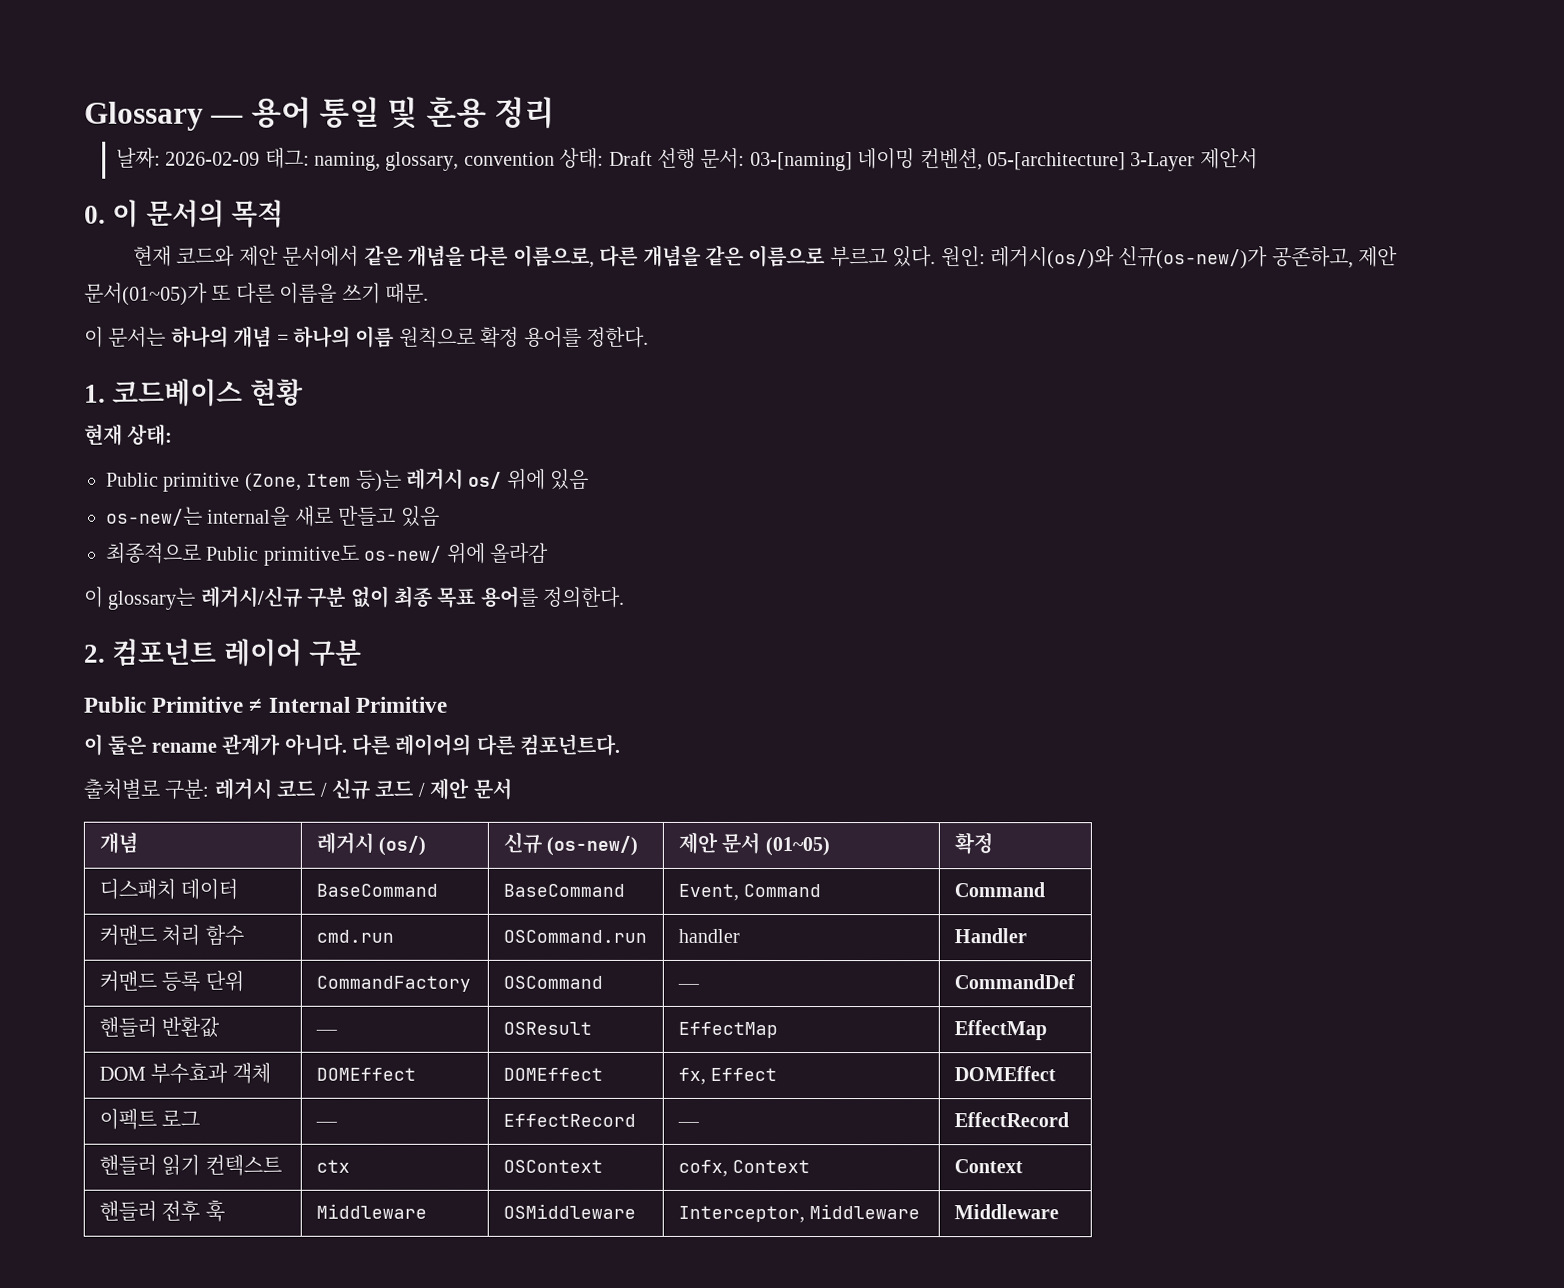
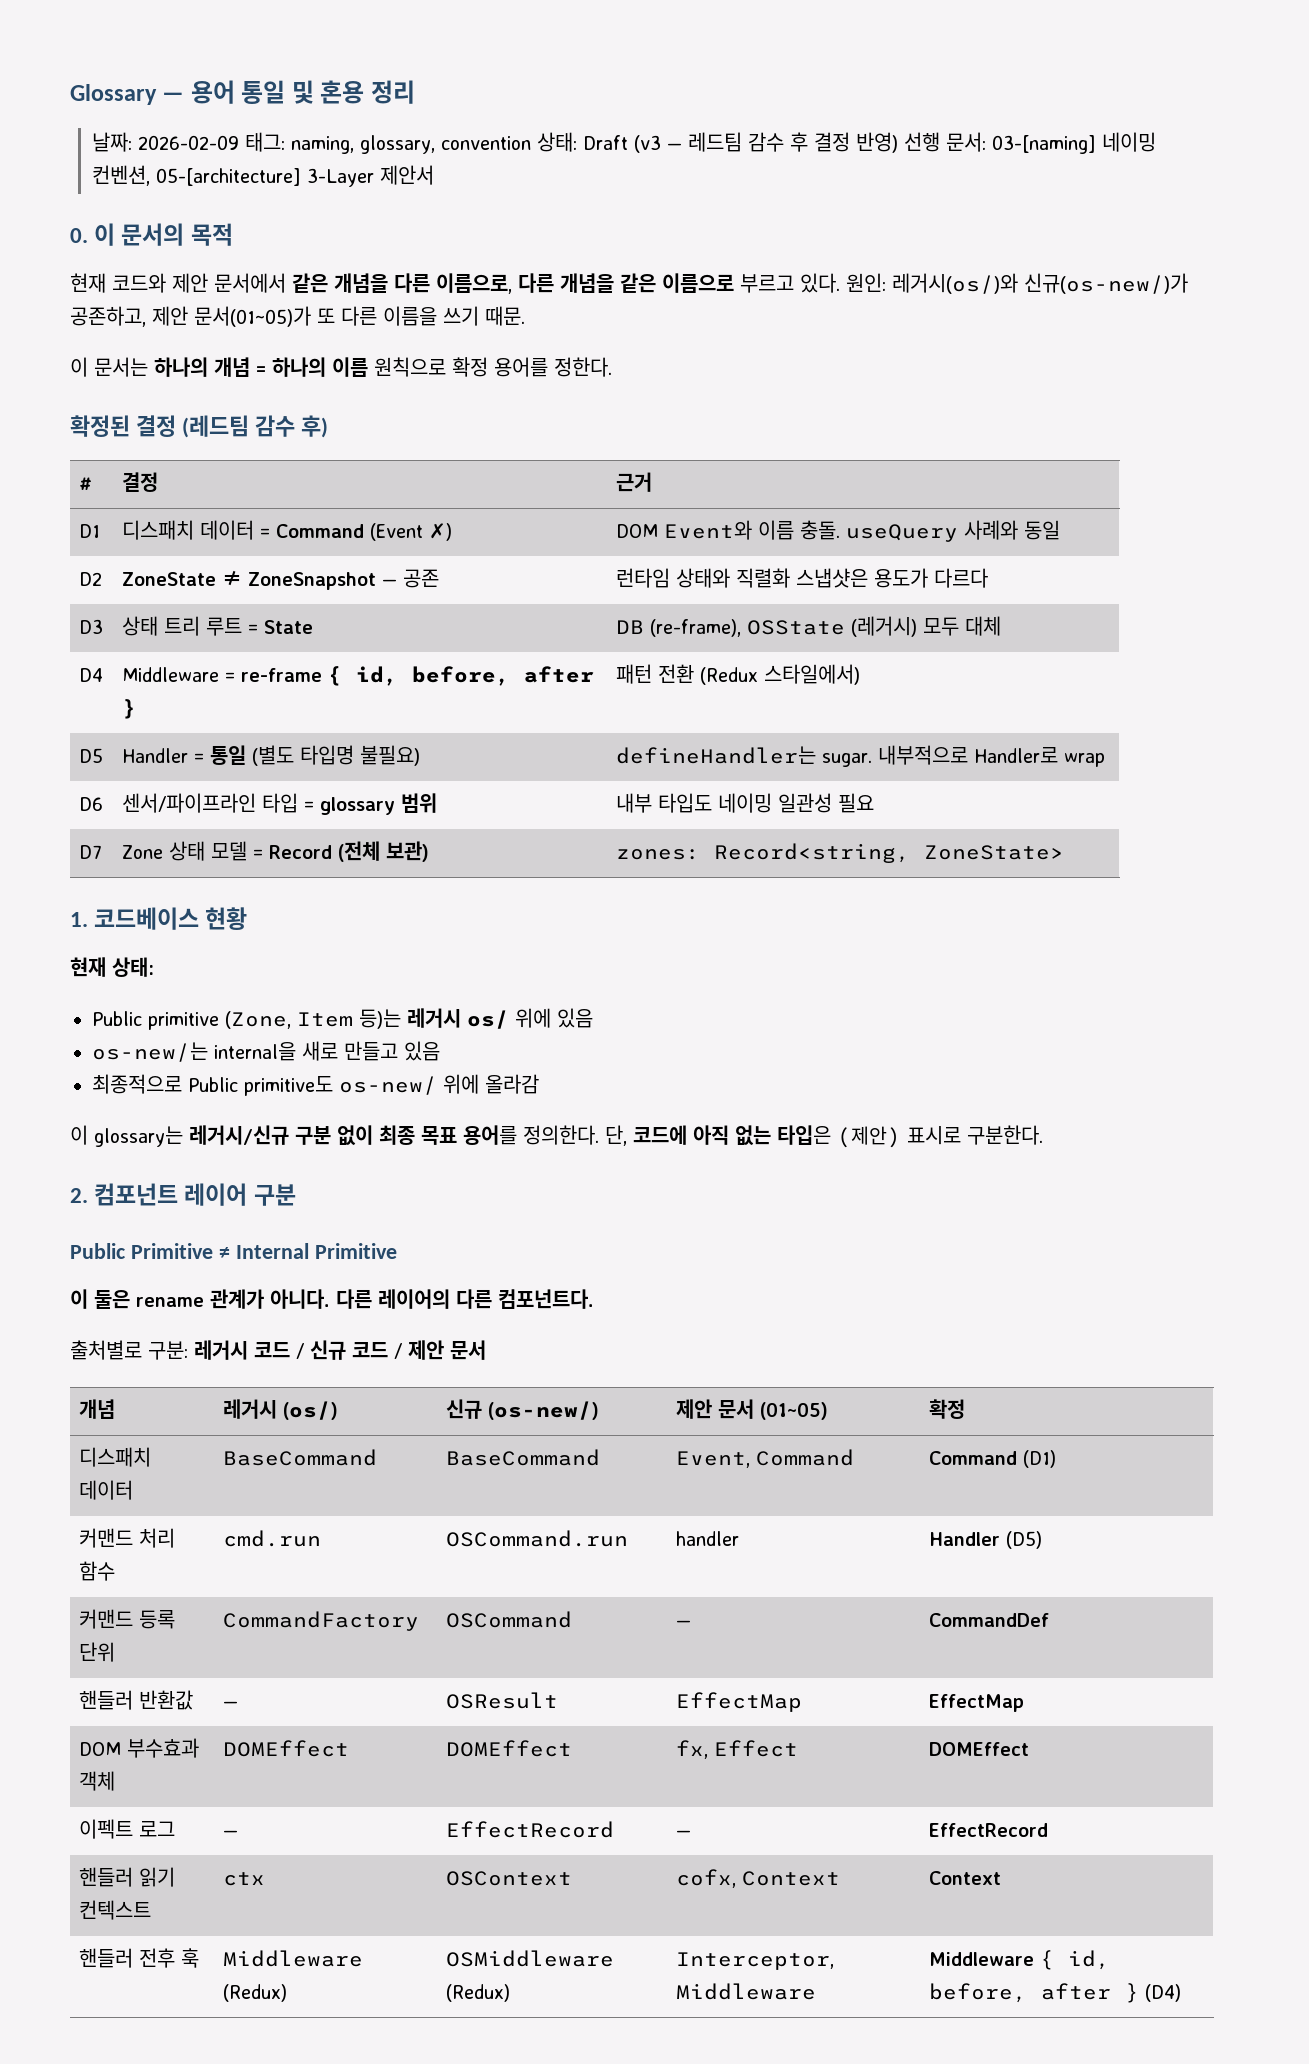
(653, 158) none -> [634,132,899,153] (v3 — 레드팀 감수 후 결정 반영)
(649, 337) none -> [70,415,328,438] [79,477,93,490] [122,472,159,492] [616,472,653,492] [79,524,101,538] [122,520,453,541] [616,520,1061,542] [79,572,103,586] [122,569,440,590] [616,568,989,588] [79,619,104,634] [122,616,314,636] [616,616,1002,637] [79,668,104,682] [122,666,595,686] [122,699,137,719] [616,664,861,685] [79,748,104,763] [122,745,421,766] [616,745,1106,767] [79,797,104,811] [122,793,438,815] [616,793,875,813] [79,845,103,859] [122,841,430,862] [616,843,1065,863] // 확정된 결정 (레드팀 감수 후) // # | 결정 | 근거 // D1 | 디스패치 데이터 = Command (Event ✗) | DOM Event와 이름 충돌. useQuery 사례와 동일 // D2 | ZoneState ≠ ZoneSnapshot — 공존 | 런타임 상태와 직렬화 스냅샷은 용도가 다르다 // D3 | 상태 트리 루트 = State | DB (re-frame), OSState (레거시) 모두 대체 // D4 | Middleware = re-frame { id, before, after } | 패턴 전환 (Redux 스타일에서) // D5 | Handler = 통일 (별도 타입명 불필요) | defineHandler는 sugar. 내부적으로 Handler로 wrap // D6 | 센서/파이프라인 타입 = glossary 범위 | 내부 타입도 네이밍 일관성 필요 // D7 | Zone 상태 모델 = Record (전체 보관) | zones: Record<string, ZoneState>
(626, 597) none -> [605,1125,1043,1148] 단, 코드에 아직 없는 타입은 (제안) 표시로 구분한다.
(1045, 890) none -> [1023,1450,1057,1468] (D1)
(1027, 936) none -> [1006,1531,1043,1549] (D5)
(427, 1211) none -> [223,1984,288,2002] (Redux)
(636, 1211) none -> [446,1984,511,2002] (Redux)
(1059, 1212) none -> [1040,1950,1111,1970] [929,1983,1182,2003] { id, before, after } (D4)

